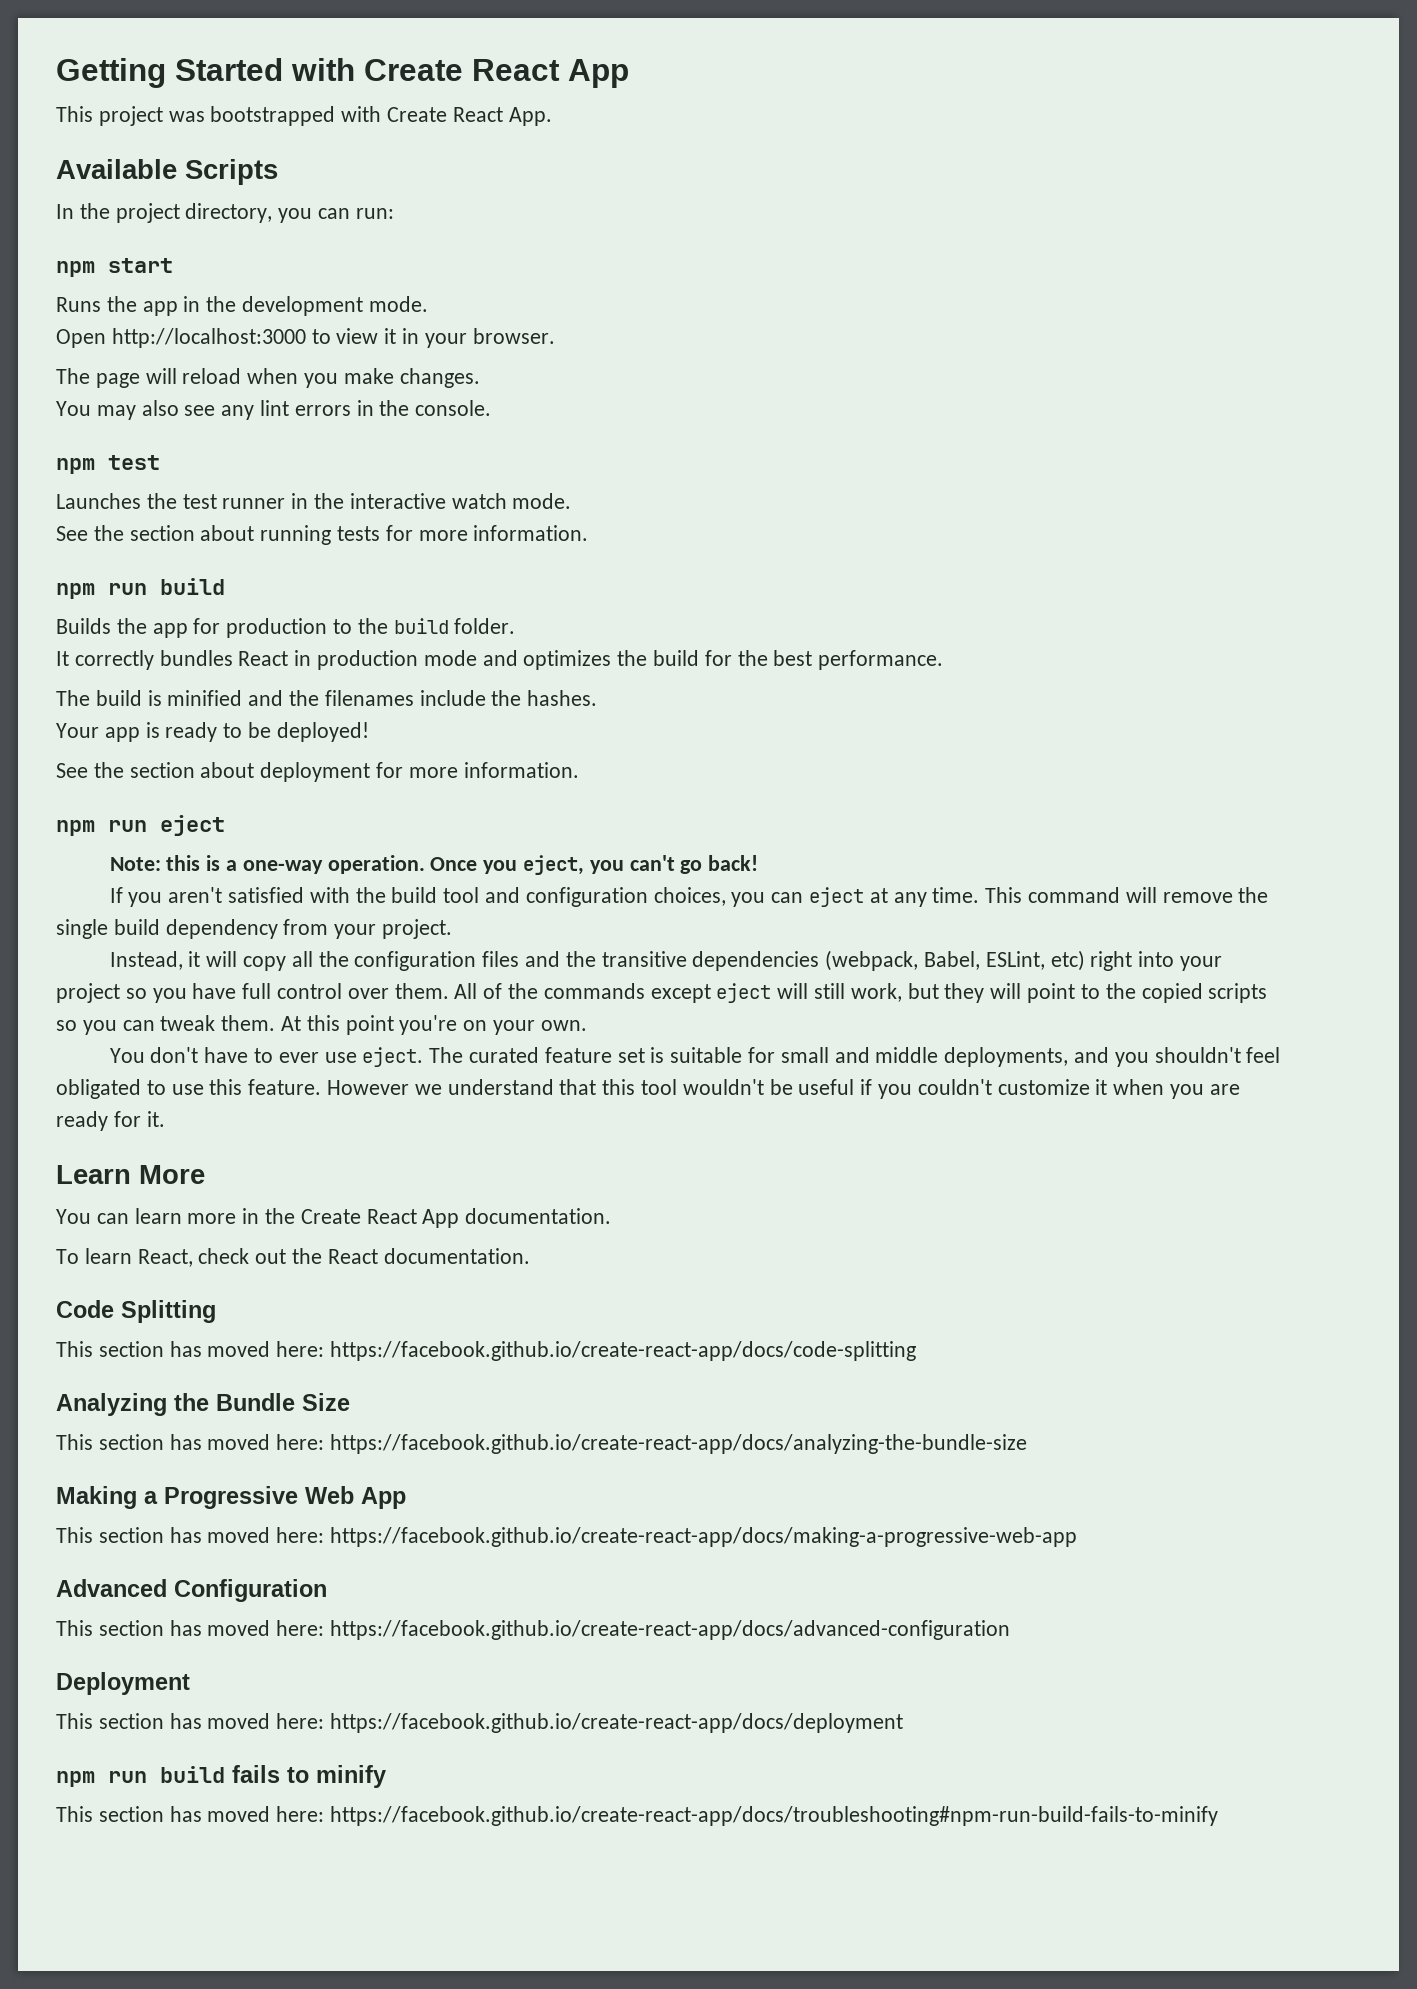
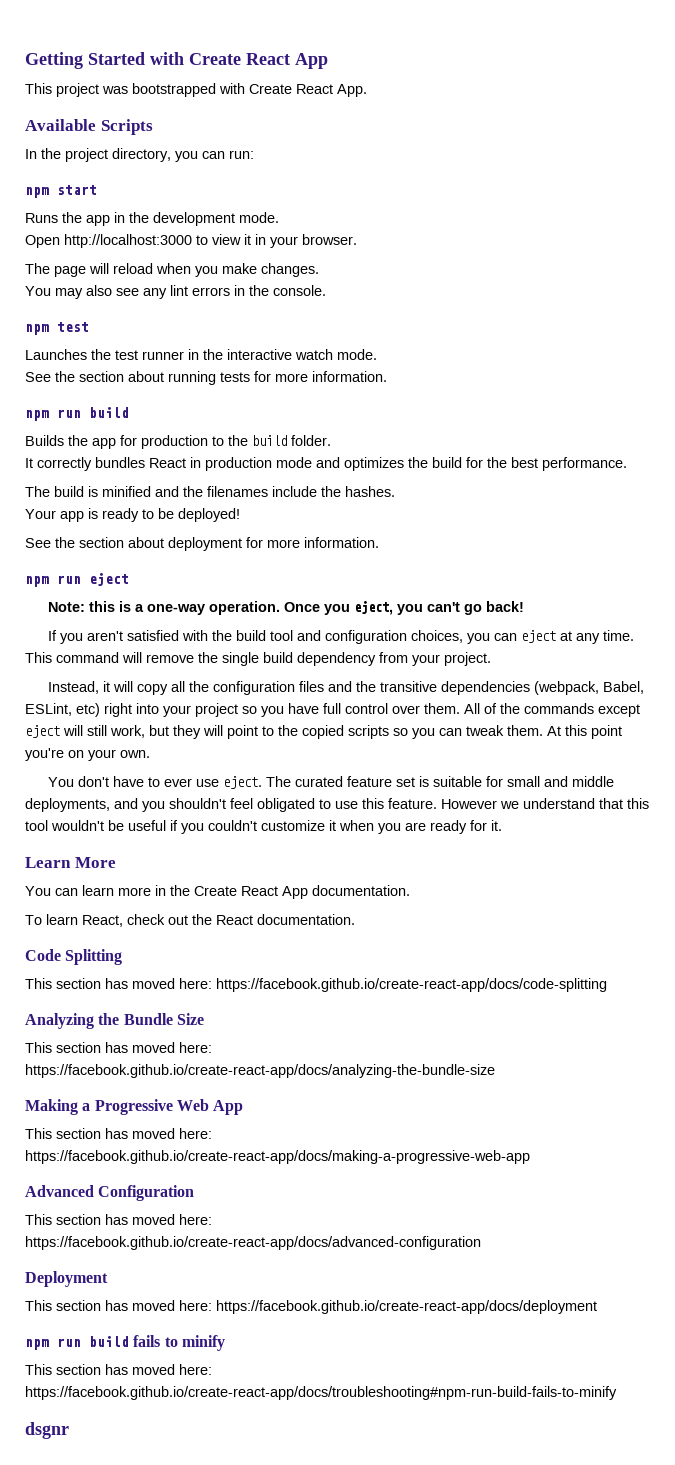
(1219, 1816) none -> [25,1422,69,1439] // dsgnr

